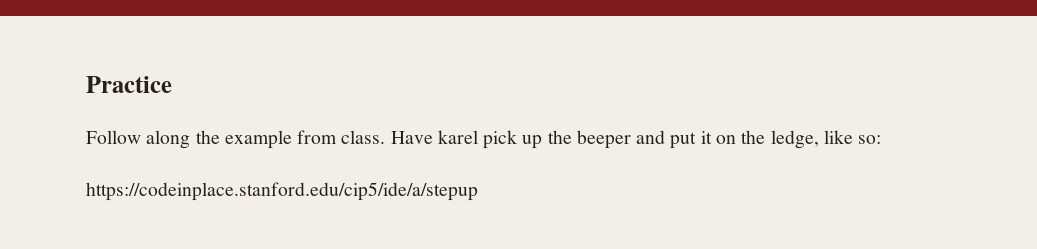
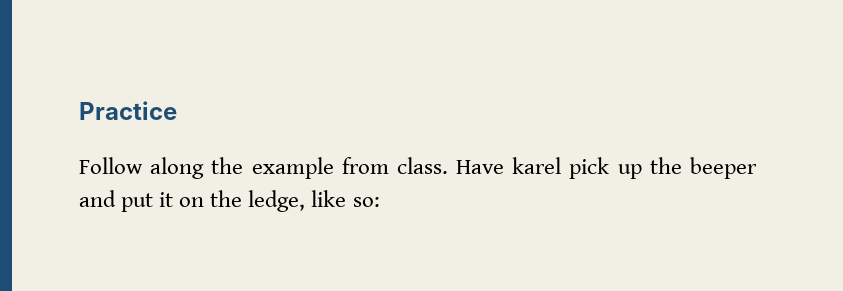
[86,182,478,201] // https://codeinplace.stanford.edu/cip5/ide/a/stepup -> (380, 202) none

